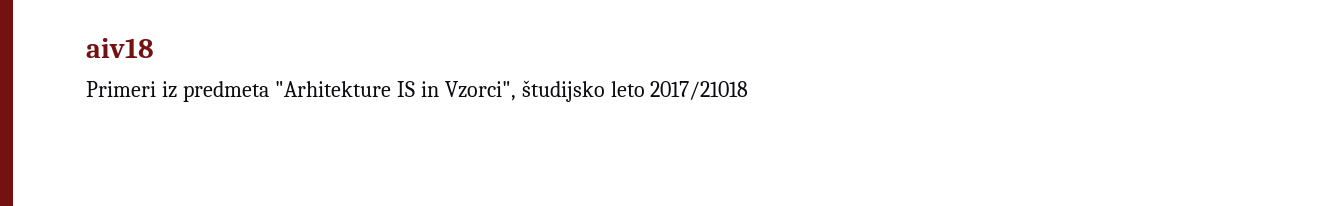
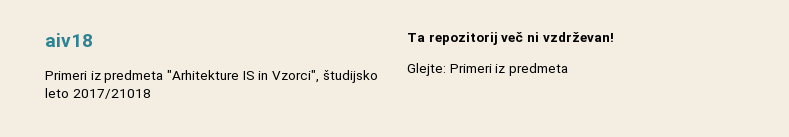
(749, 90) none -> [407,31,614,45] [407,63,568,76] // Ta repozitorij več ni vzdrževan! // Glejte: Primeri iz predmeta

